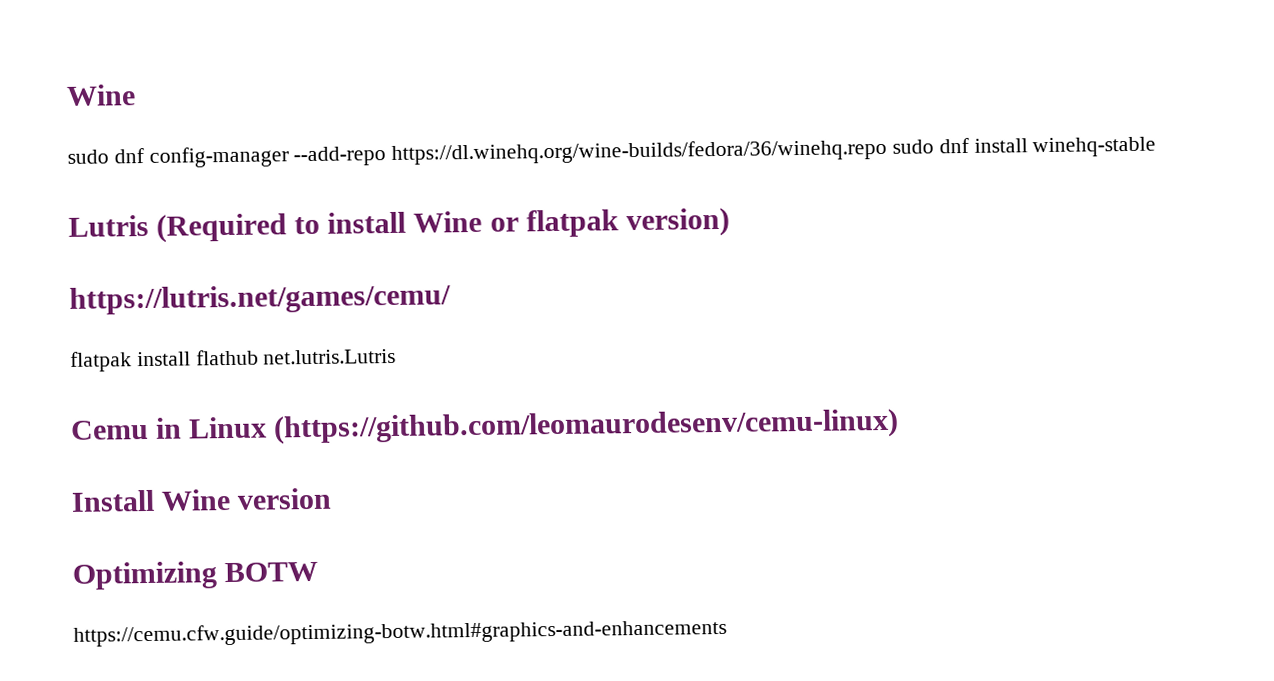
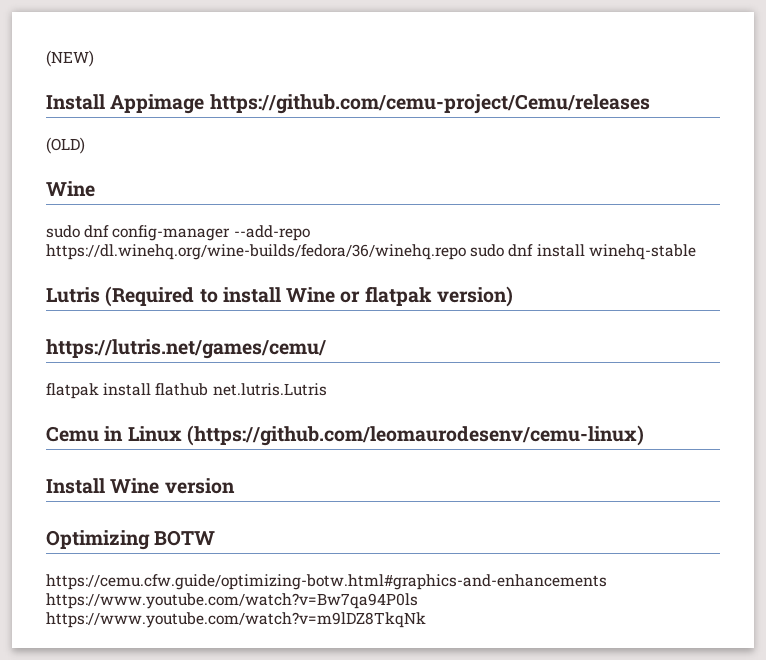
(66, 95) none -> [46,50,94,67] [46,94,650,114] [46,137,85,154] (NEW) // Install Appimage https://github.com/cemu-project/Cemu/releases // (OLD) //
(727, 632) none -> [46,593,418,609] [46,612,426,628] https://www.youtube.com/watch?v=Bw7qa94P0ls https://www.youtube.com/watch?v=m9lDZ8TkqNk

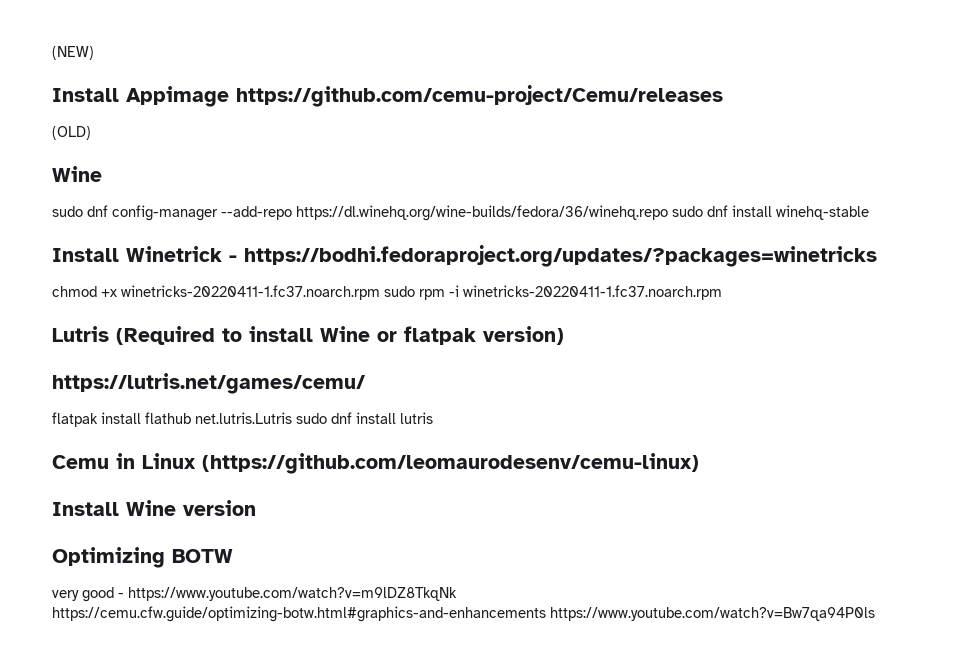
(696, 252) none -> [52,245,877,267] [52,285,722,300] // Install Winetrick - https://bodhi.fedoraproject.org/updates/?packages=winetricks // chmod +x winetricks-20220411-1.fc37.noarch.rpm sudo rpm -i winetricks-20220411-1.fc37.noarch.rpm
(327, 389) none -> [296,412,433,424] sudo dnf install lutris
(216, 538) none -> [52,587,457,602] very good - https://www.youtube.com/watch?v=m9lDZ8TkqNk
[46,612,426,628] https://www.youtube.com/watch?v=m9lDZ8TkqNk -> (875, 614) none

